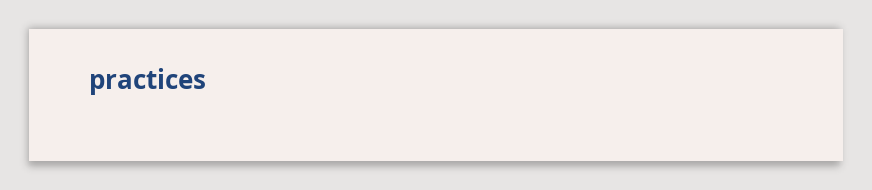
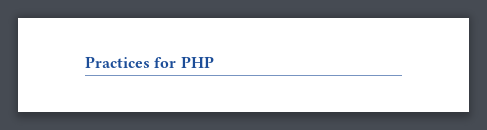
[89,68,206,95] practices -> [85,56,214,68] Practices for PHP

